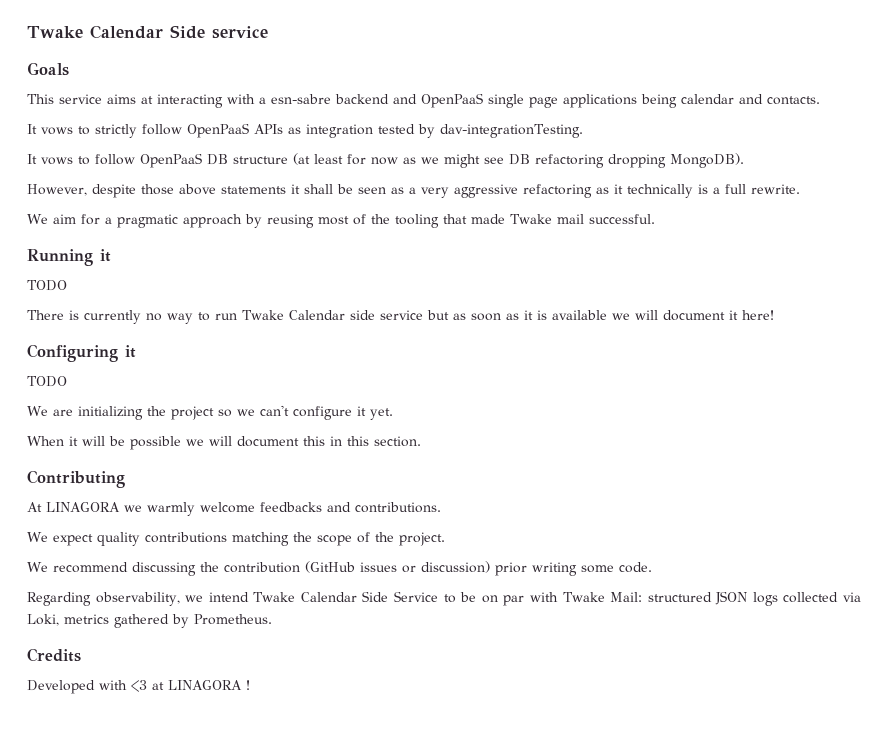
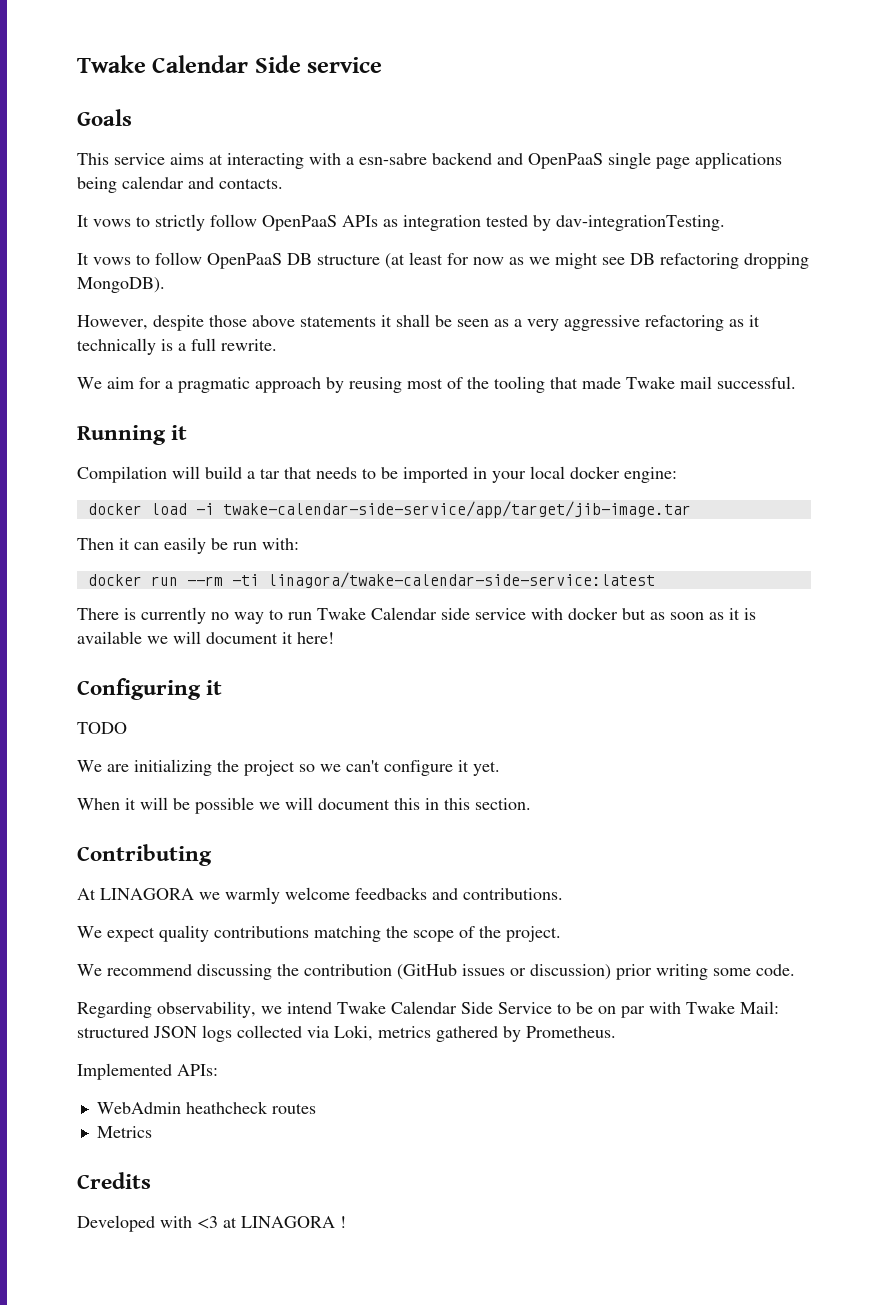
[27,280,67,291] TODO -> [77,466,677,483] [87,501,691,518] [77,537,299,554] [87,572,655,588] Compilation will build a tar that needs to be imported in your local docker engine: // docker load -i twake-calendar-side-service/app/target/jib-image.tar // Then it can easily be run with: // docker run --rm -ti linagora/twake-calendar-side-service:latest
(423, 315) none -> [531,607,618,620] with docker
(272, 619) none -> [77,1063,218,1080] [96,1101,316,1114] [96,1126,152,1138] // Implemented APIs: // WebAdmin heathcheck routes // Metrics

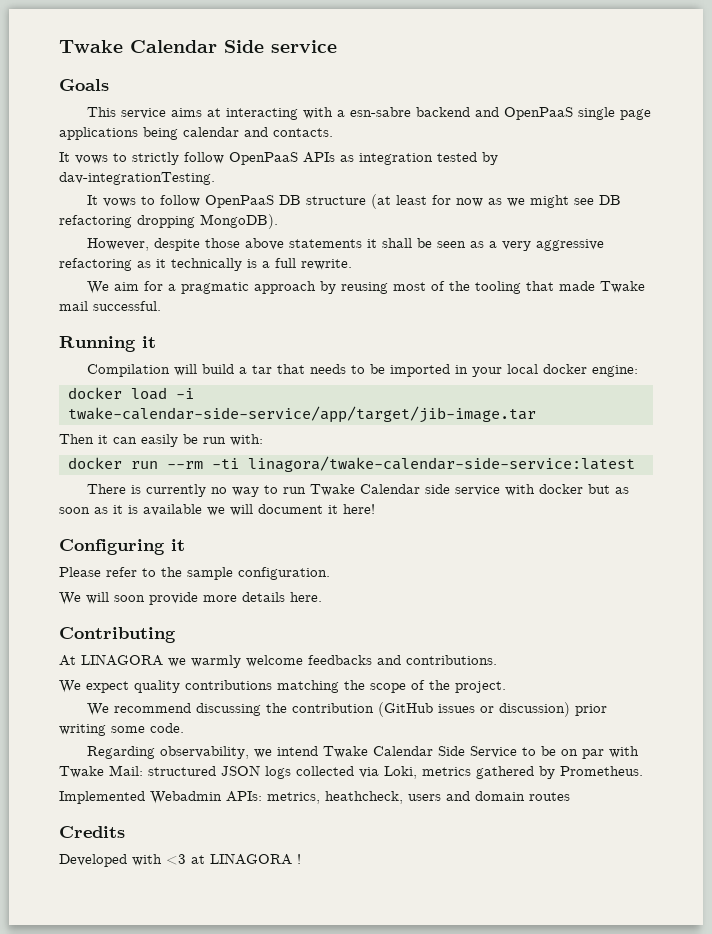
[77,722,127,734] [77,759,500,776] [77,797,531,814] TODO // We are initializing the project so we can't configure it yet. // When it will be possible we will document this in this section. -> [59,567,330,580] [59,592,322,605] Please refer to the sample configuration. // We will soon provide more details here.
(172, 1071) none -> [150,791,222,804] Webadmin
[96,1101,268,1114] // WebAdmin heathcheck -> [267,791,525,804] metrics, heathcheck, users and domain
[96,1126,152,1138] // Metrics -> (570, 796) none

